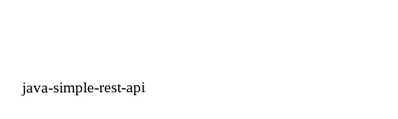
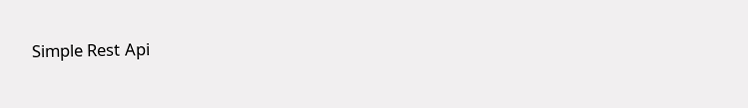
[21,82,147,96] java-simple-rest-api -> [31,43,151,62] Simple Rest Api

